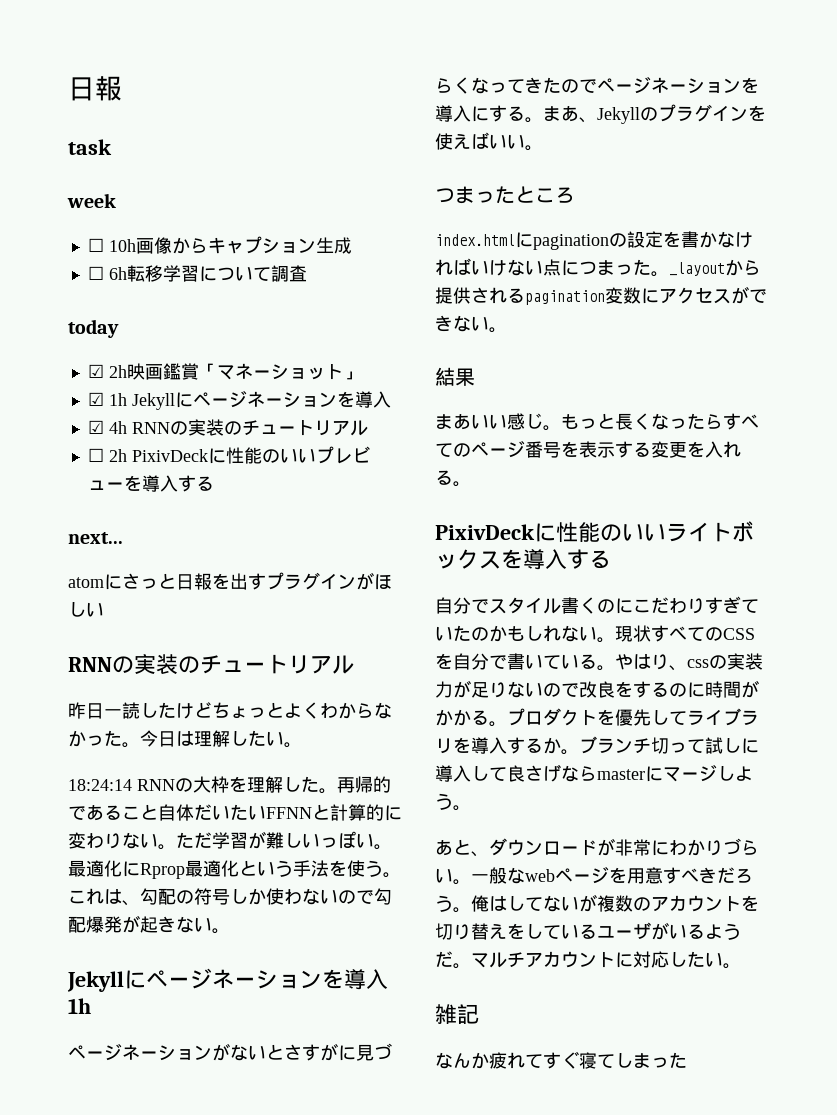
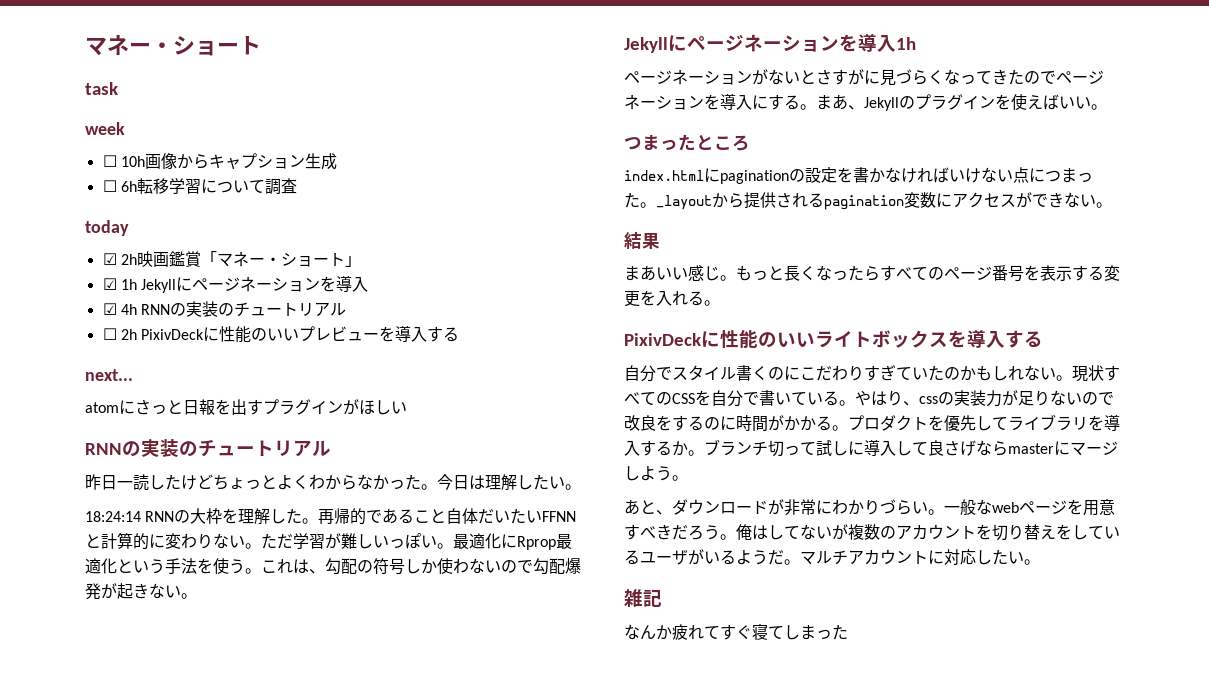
[68,76,122,101] 日報 -> [85,34,261,56] マネー・ショート
[270,364,325,380] ショッ -> [264,253,329,267] ・ショー

